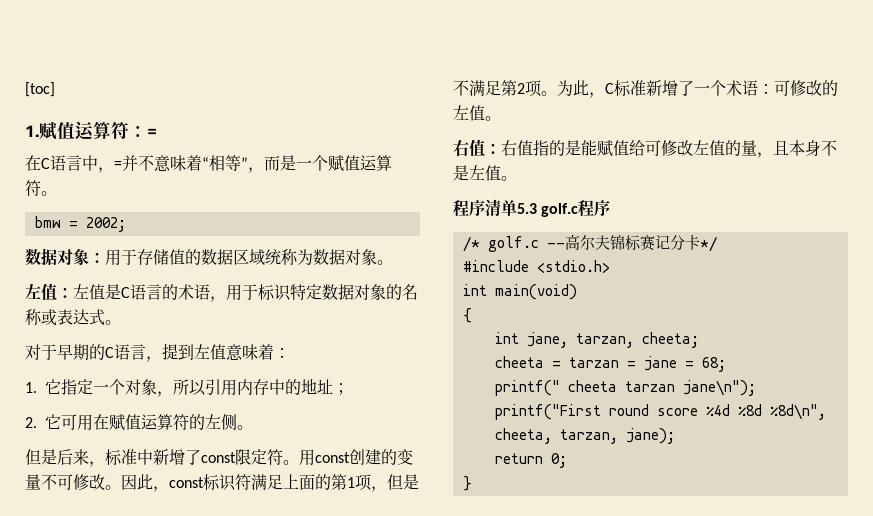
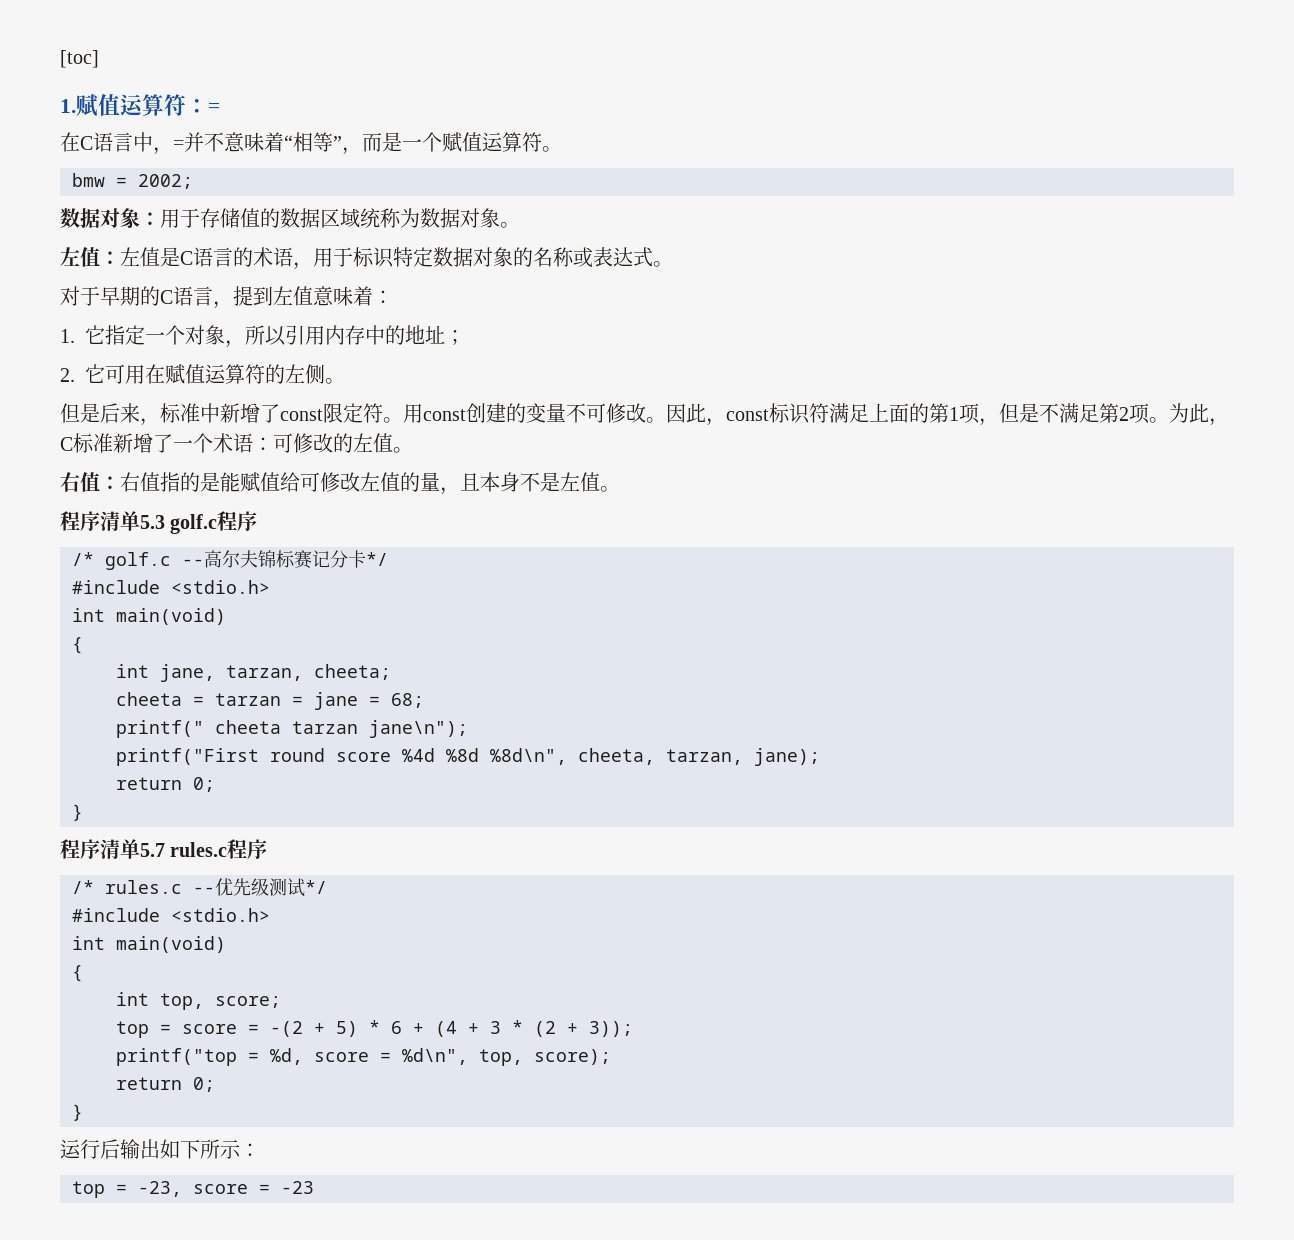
(472, 483) none -> [60,839,268,859] [72,878,327,897] [72,908,270,922] [72,936,226,953] [72,965,83,982] [116,992,281,1010] [116,1020,633,1038] [116,1048,611,1066] [116,1077,215,1092] [72,1104,83,1121] [60,1139,260,1159] [72,1181,314,1198] // 程序清单5.7 rules.c程序 // /* rules.c --优先级测试*/ // #include <stdio.h> // int main(void) // { // int top, score; // top = score = -(2 + 5) * 6 + (4 + 3 * (2 + 3)); // printf("top = %d, score = %d\n", top, score); // return 0; // } // 运行后输出如下所示： // top = -23, score = -23

